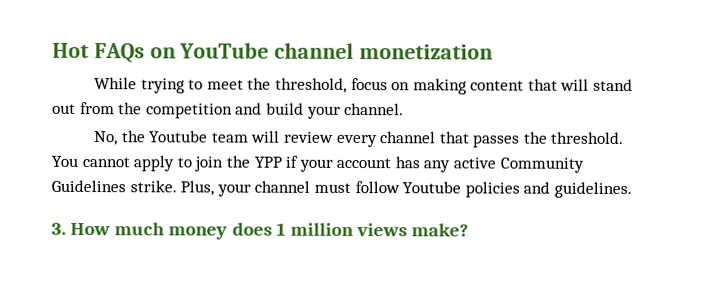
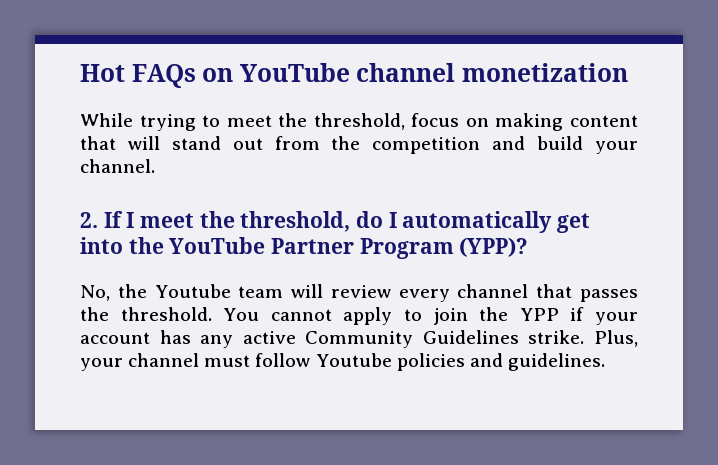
(405, 109) none -> [80,211,591,233] [80,237,529,259] // 2. If I meet the threshold, do I automatically get into the YouTube Partner Program (YPP)?
[51,222,470,240] // 3. How much money does 1 million views make? -> (605, 362) none

